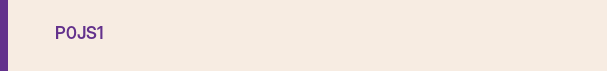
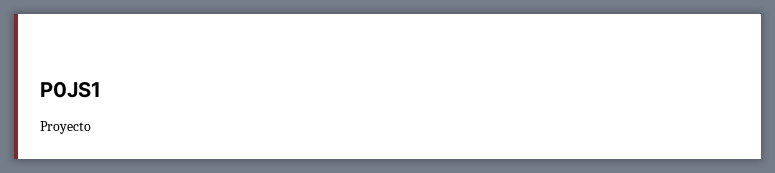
(103, 32) none -> [40,121,91,134] // Proyecto

